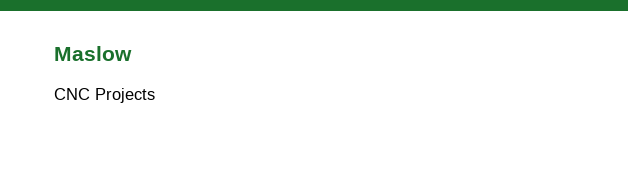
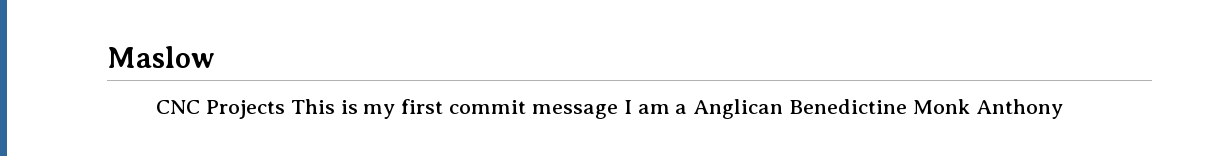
(155, 95) none -> [290,99,1063,119] This is my first commit message I am a Anglican Benedictine Monk Anthony

